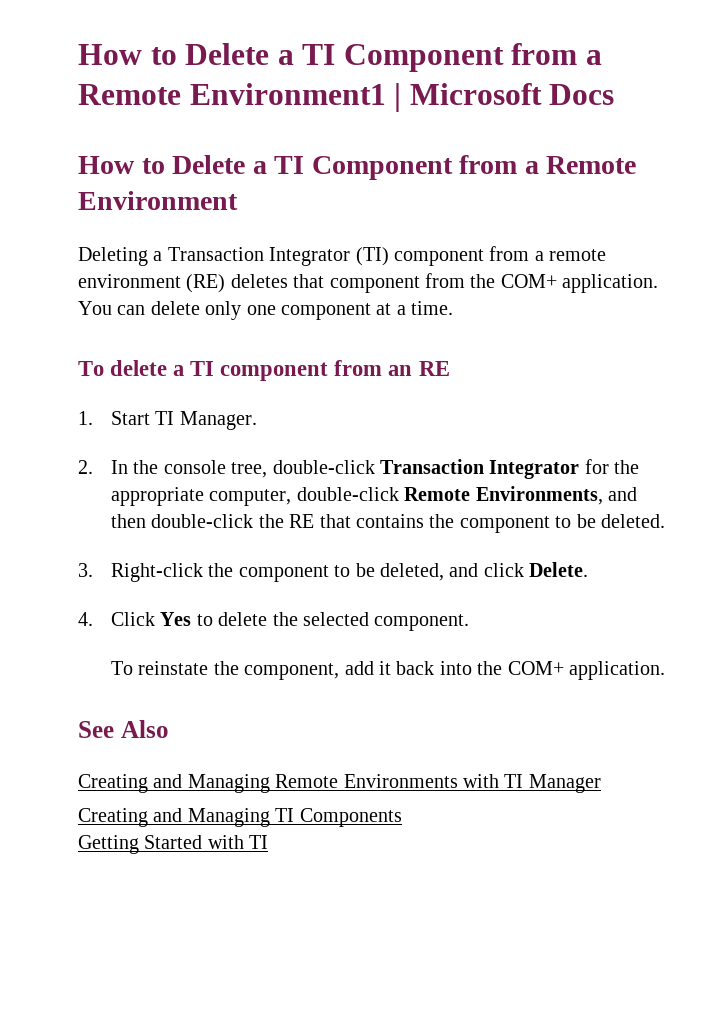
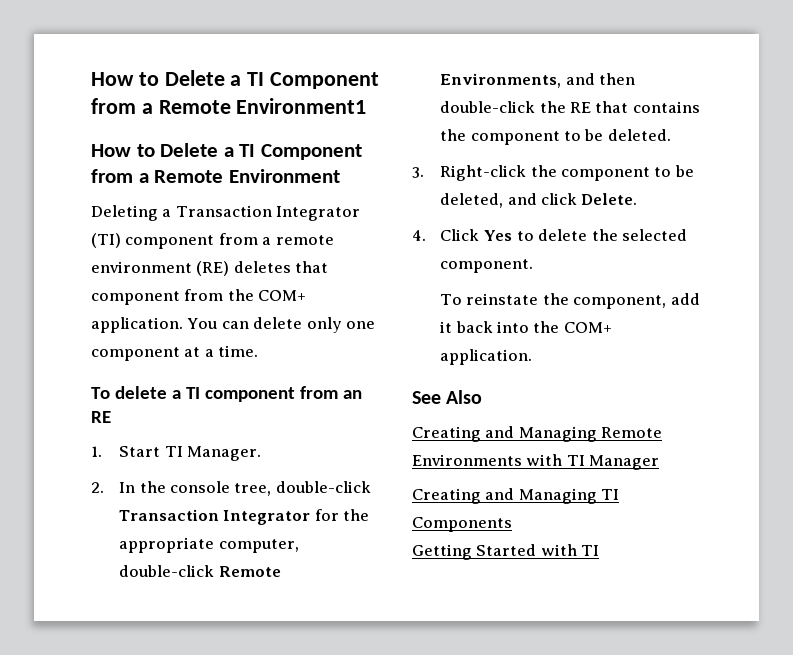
[394,83,615,112] | Microsoft Docs -> (367, 106) none

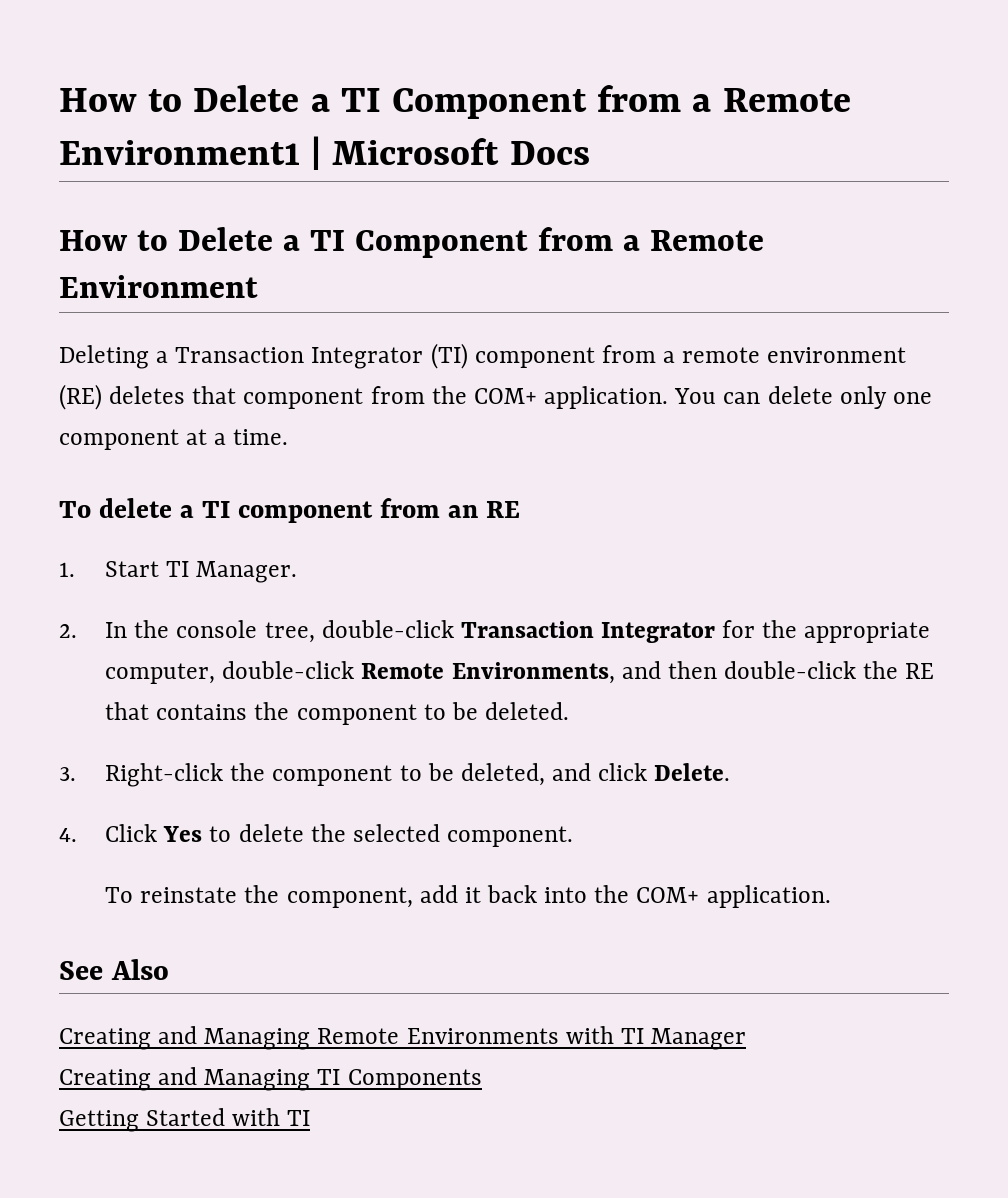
(367, 106) none -> [311,136,590,170] | Microsoft Docs

